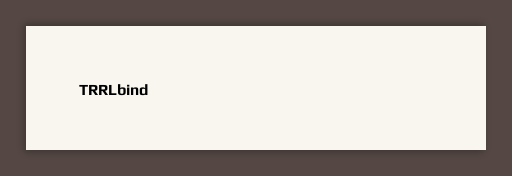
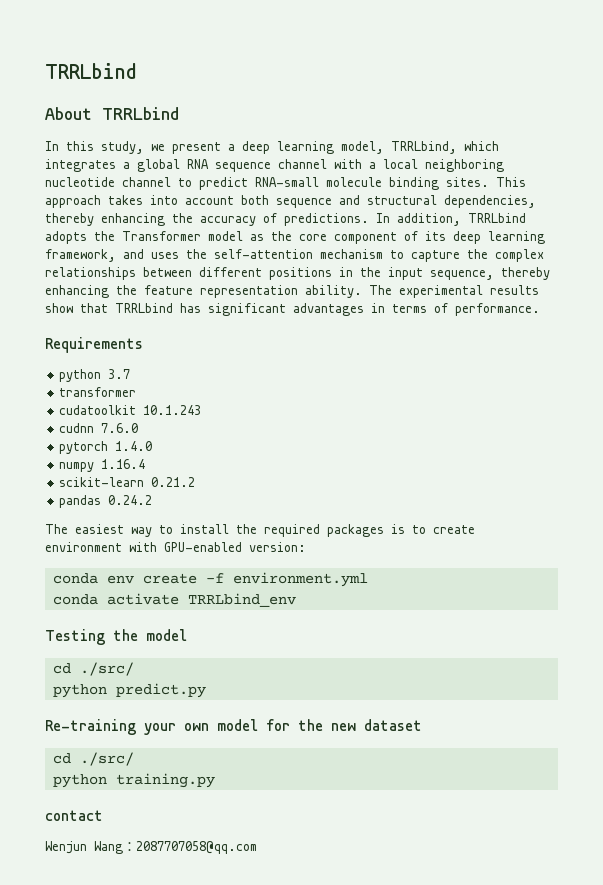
[79,84,148,96] TRRLbind -> [45,63,137,79] [45,107,179,120] [45,141,499,154] [45,159,504,172] [45,177,526,190] [45,195,536,208] [45,213,526,226] [45,231,545,244] [45,249,544,262] [45,267,550,280] [45,285,539,298] [45,303,540,316] [45,337,143,353] [59,369,131,382] [59,387,137,397] [59,405,202,415] [59,423,139,433] [59,441,153,454] [59,459,146,472] [59,477,196,487] [59,495,153,508] [45,524,475,537] [45,542,306,552] [52,572,368,587] [52,593,296,607] [45,629,187,645] [52,662,134,676] [52,683,206,698] [45,719,422,735] [52,752,134,766] [52,773,215,788] [45,810,103,821] [45,841,257,854] TRRLbind // About TRRLbind // In this study, we present a deep learning model, TRRLbind, which integrates a global RNA sequence channel with a local neighboring nucleotide channel to predict RNA-small molecule binding sites. This approach takes into account both sequence and structural dependencies, thereby enhancing the accuracy of predictions. In addition, TRRLbind adopts the Transformer model as the core component of its deep learning framework, and uses the self-attention mechanism to capture the complex relationships between different positions in the input sequence, thereby enhancing the feature representation ability. The experimental results show that TRRLbind has significant advantages in terms of performance. // Requirements // python 3.7 // transformer // cudatoolkit 10.1.243 // cudnn 7.6.0 // pytorch 1.4.0 // numpy 1.16.4 // scikit-learn 0.21.2 // pandas 0.24.2 // The easiest way to install the required packages is to create environment with GPU-enabled version: // conda env create -f environment.yml // conda activate TRRLbind_env // Testing the model // cd ./src/ // python predict.py // Re-training your own model for the new dataset // cd ./src/ // python training.py // contact // Wenjun Wang：2087707058@qq.com

